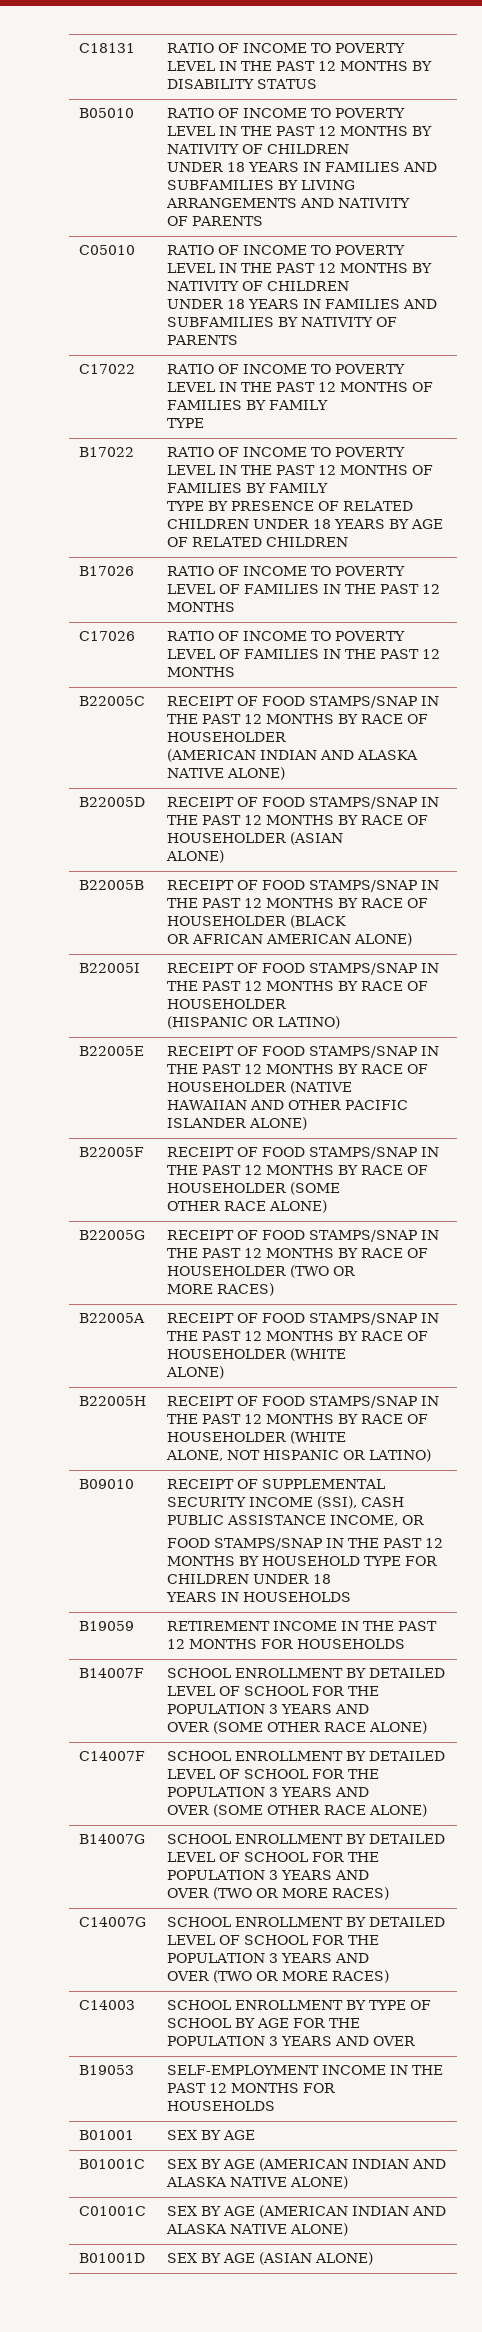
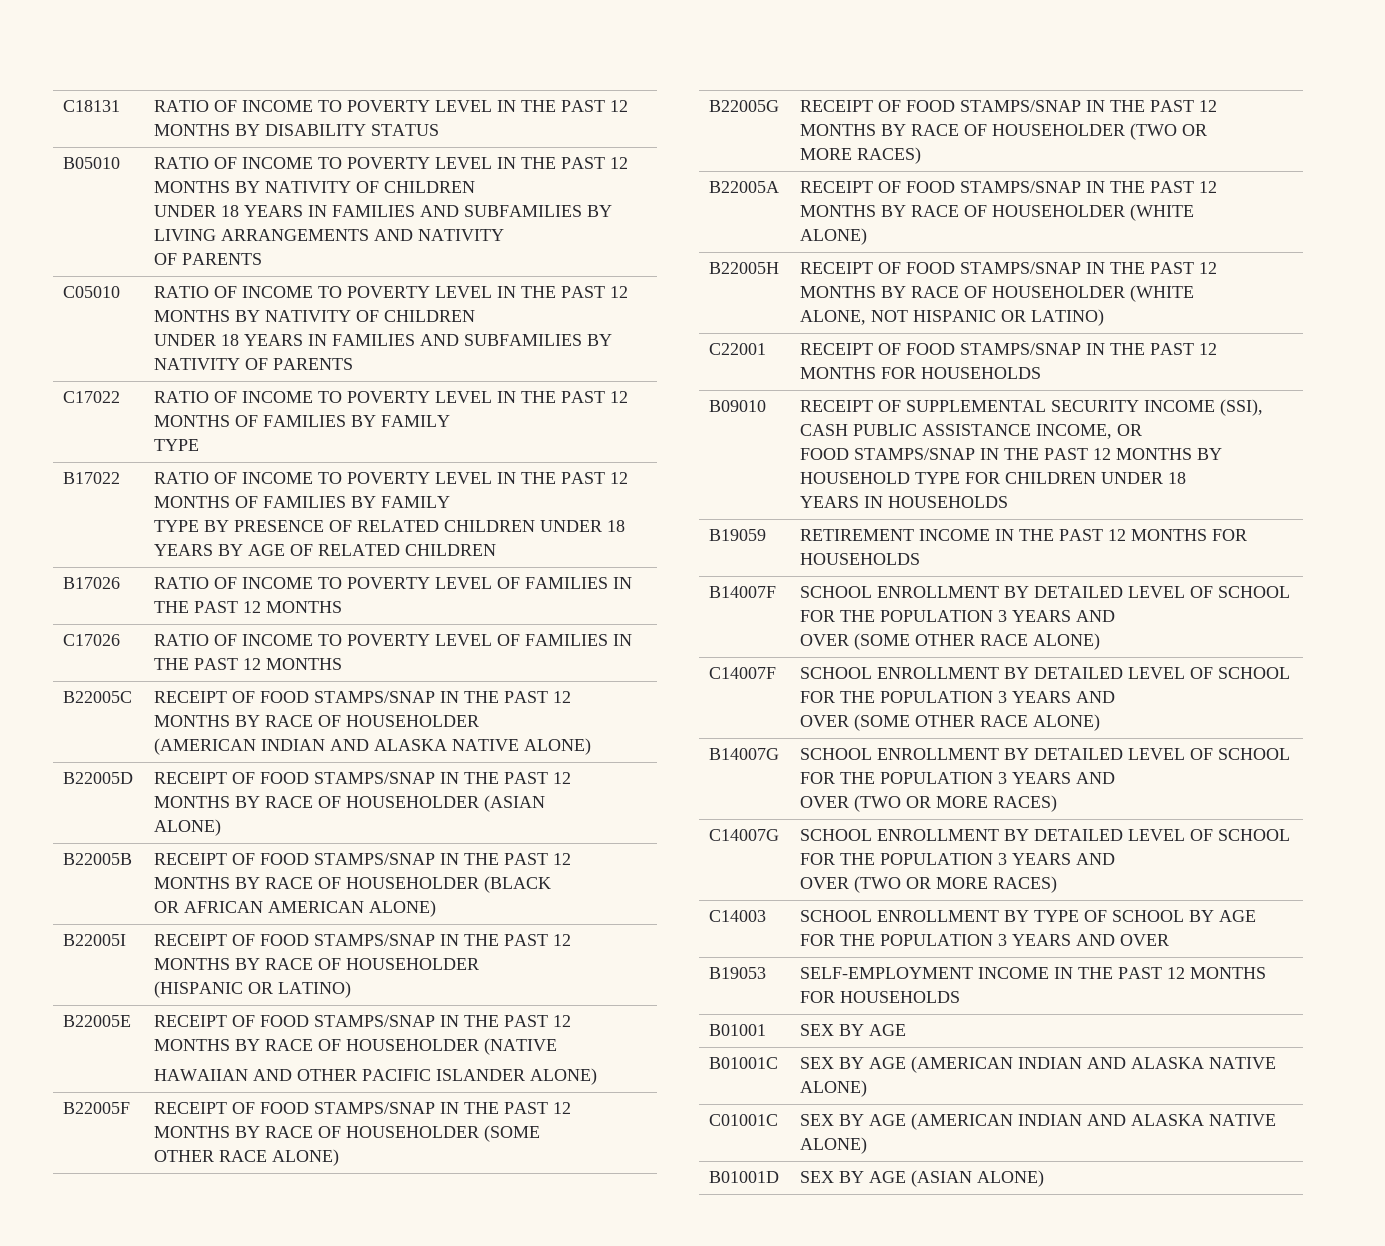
(432, 1455) none -> [709,343,767,355] [800,343,1218,355] [800,367,1042,379] // C22001 | RECEIPT OF FOOD STAMPS/SNAP IN THE PAST 12 MONTHS FOR HOUSEHOLDS

